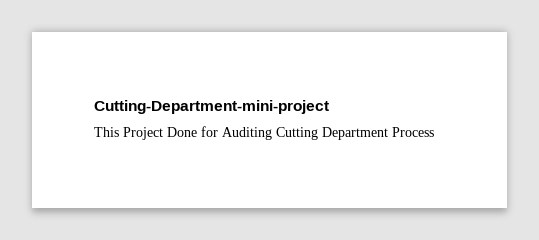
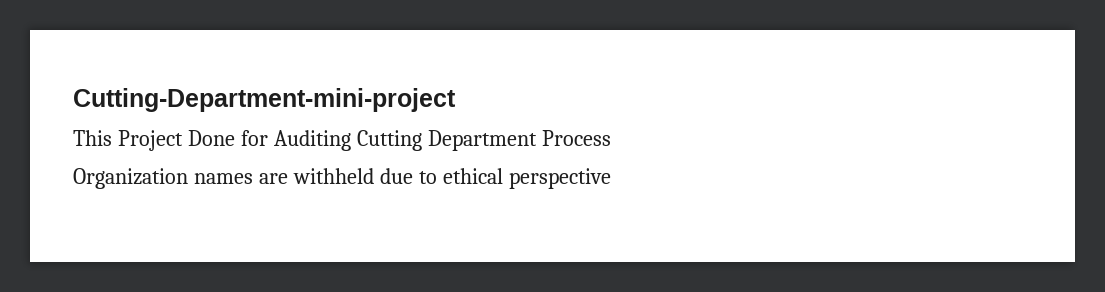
(434, 132) none -> [73,168,611,189] // Organization names are withheld due to ethical perspective

